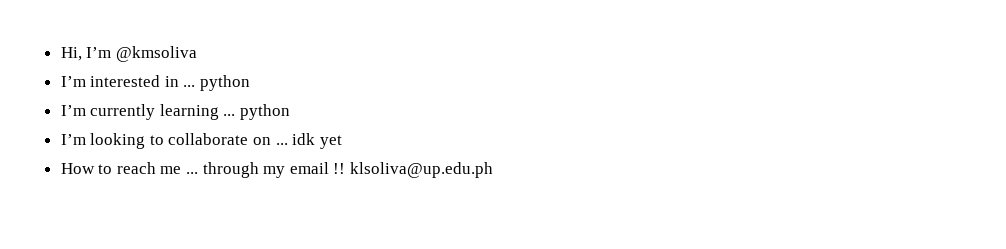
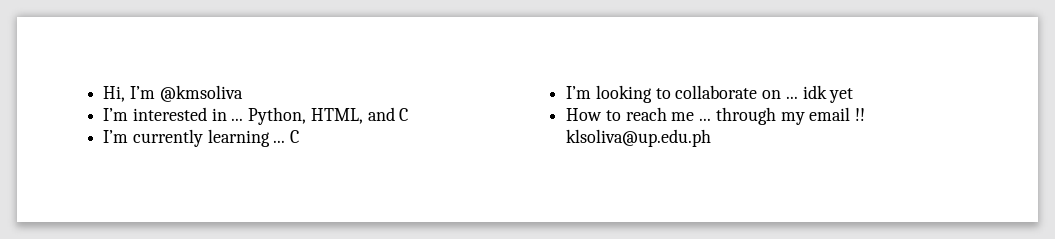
[200,75,251,91] python -> [248,107,409,125] Python, HTML, and C
[240,104,291,120] python -> [290,130,300,143] C

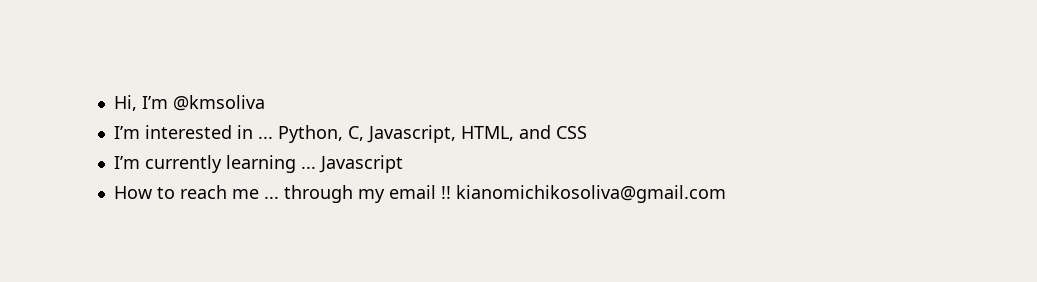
(307, 116) none -> [347,125,456,143] C, Javascript,
[399,108,409,121] C -> [555,126,587,139] CSS
[290,130,300,143] [566,85,854,103] C // I’m looking to collaborate on ... idk yet -> [318,155,403,173] Javascript
[566,129,712,147] klsoliva@up.edu.ph -> [455,185,726,203] kianomichikosoliva@gmail.com

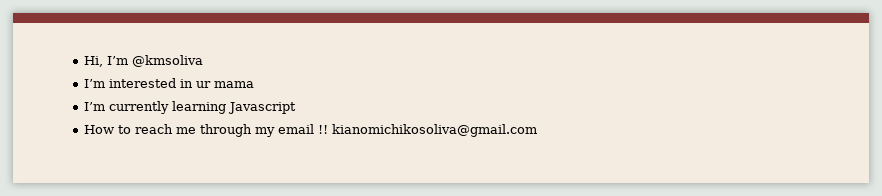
[257,125,587,143] ... Python, C, Javascript, HTML, and CSS -> [196,81,255,88] ur mama
[300,166,316,169] ... -> (227, 107) none
[263,196,279,199] ... -> (197, 130) none

